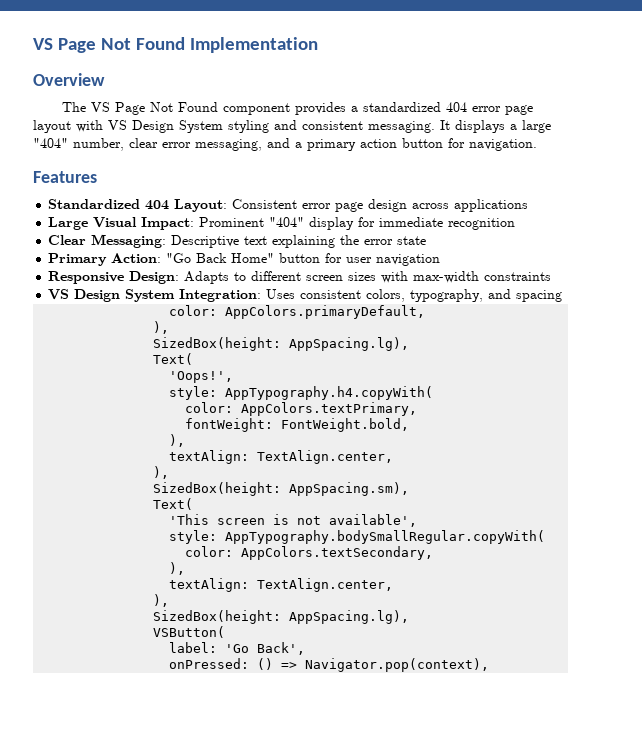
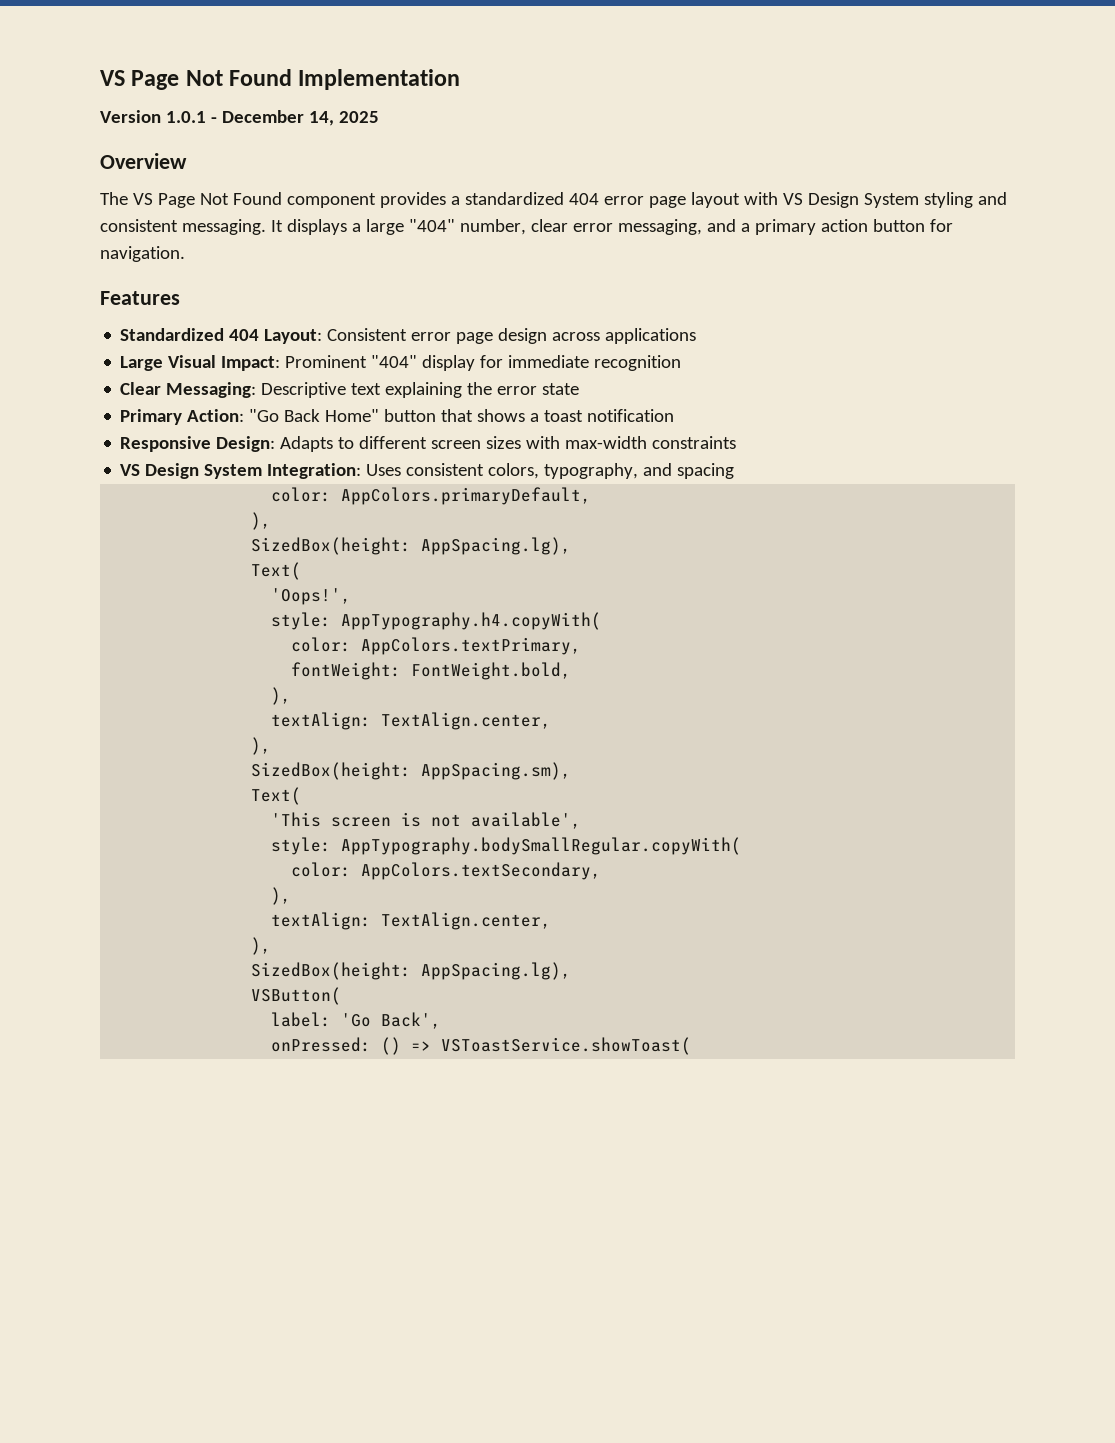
(318, 45) none -> [100,110,379,126] // Version 1.0.1 - December 14, 2025
[325,253,441,266] for user navigation -> [441,409,675,422] that shows a toast notification
[305,658,490,672] Navigator.pop(context), -> [441,1037,692,1055] VSToastService.showToast(

